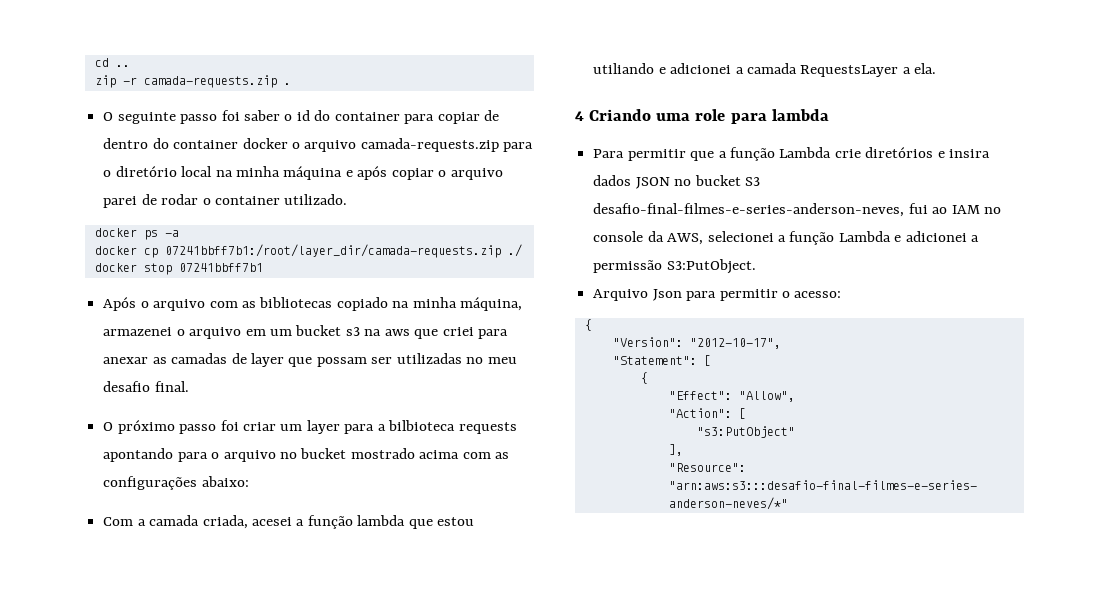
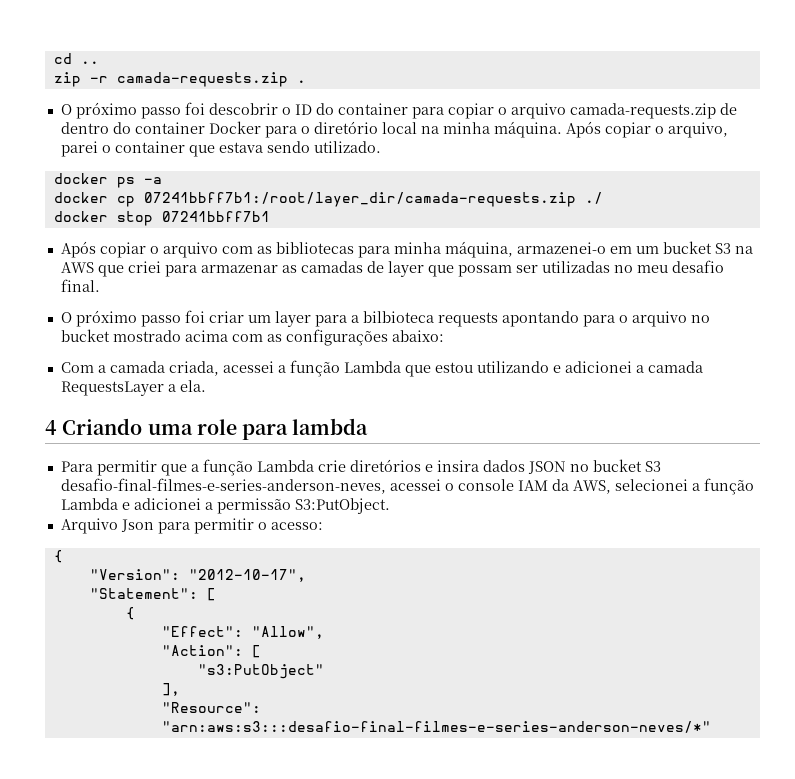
[117,110,310,124] seguinte passo foi saber o id -> [75,102,312,119] próximo passo foi descobrir o ID
(480, 118) none -> [497,103,716,119] o arquivo camada-requests.zip
[242,138,499,152] docker o arquivo camada-requests.zip -> [208,121,261,134] Docker
[283,166,503,180] [103,194,280,208] máquina e após copiar o arquivo parei de rodar o container -> [493,121,728,138] [60,141,310,157] máquina. Após copiar o arquivo, parei o container que estava sendo
(137, 304) none -> [99,242,146,258] copiar
[336,297,523,311] [103,325,410,339] copiado na minha máquina, armazenei o arquivo em um bucket s3 na aws -> [357,241,753,258] [60,262,94,273] para minha máquina, armazenei-o em um bucket S3 na AWS
[103,357,149,364] anexar -> [200,265,278,273] armazenar
[251,515,406,529] acesei a função lambda -> [222,360,401,377] acessei a função Lambda
[593,63,655,74] utiliando -> [476,361,549,373] utilizando
[908,203,1001,214] [593,231,644,242] fui ao IAM no console -> [389,479,548,491] acessei o console IAM

